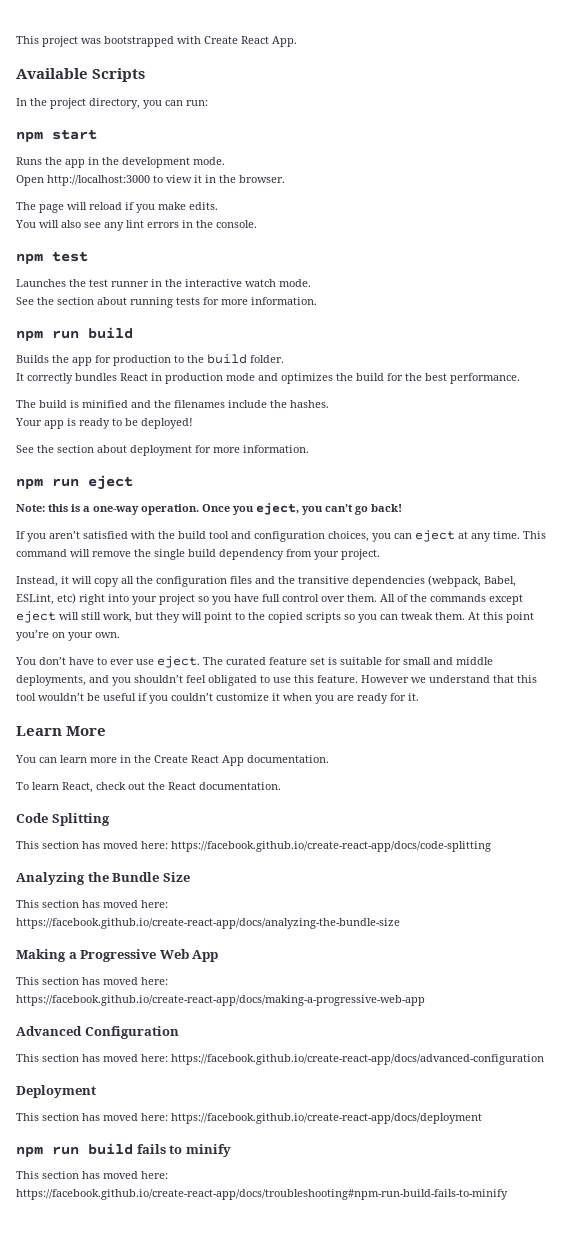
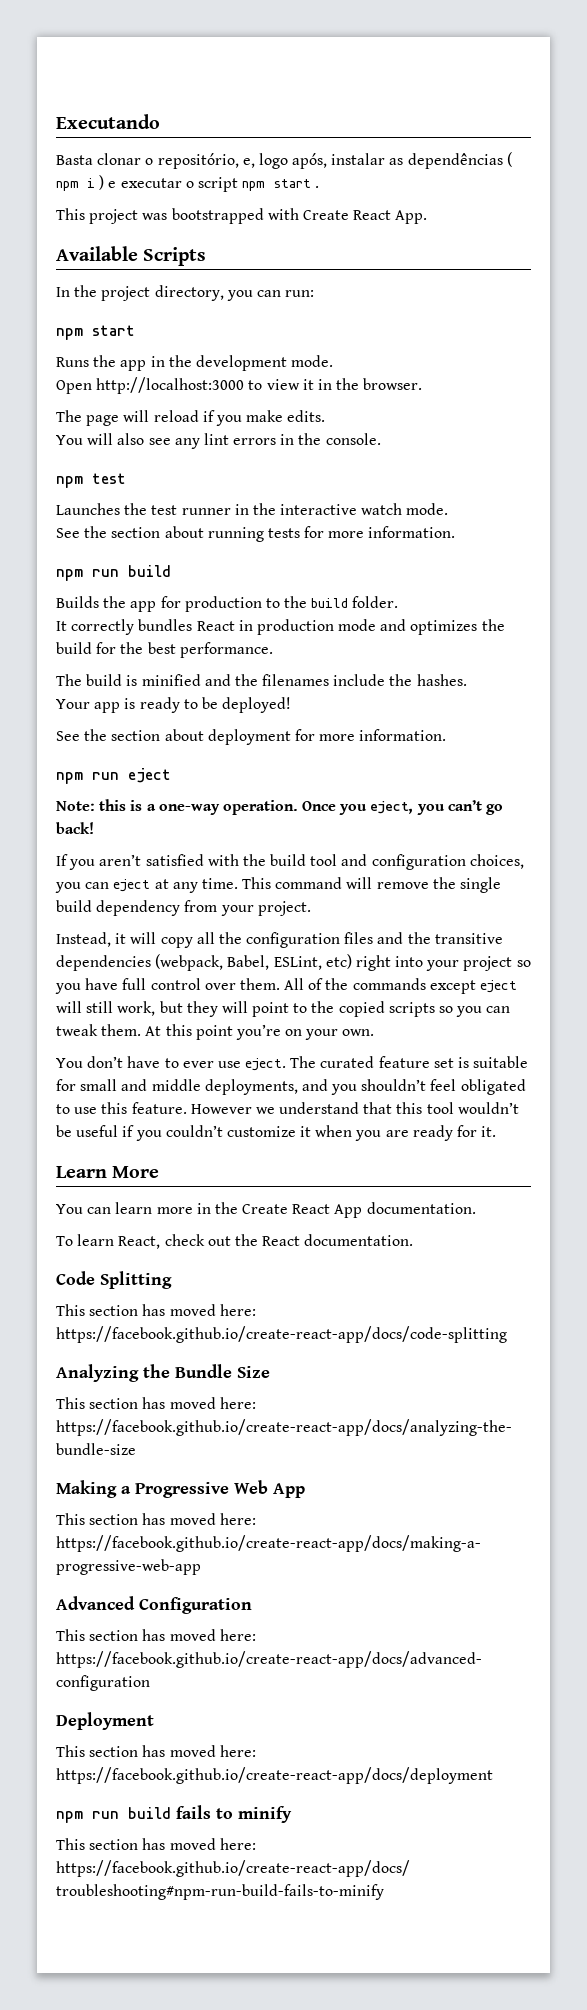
(16, 40) none -> [56,114,160,129] [56,152,512,169] [56,175,320,192] Executando // Basta clonar o repositório, e, logo após, instalar as dependências ( npm i ) e executar o script npm start . //

